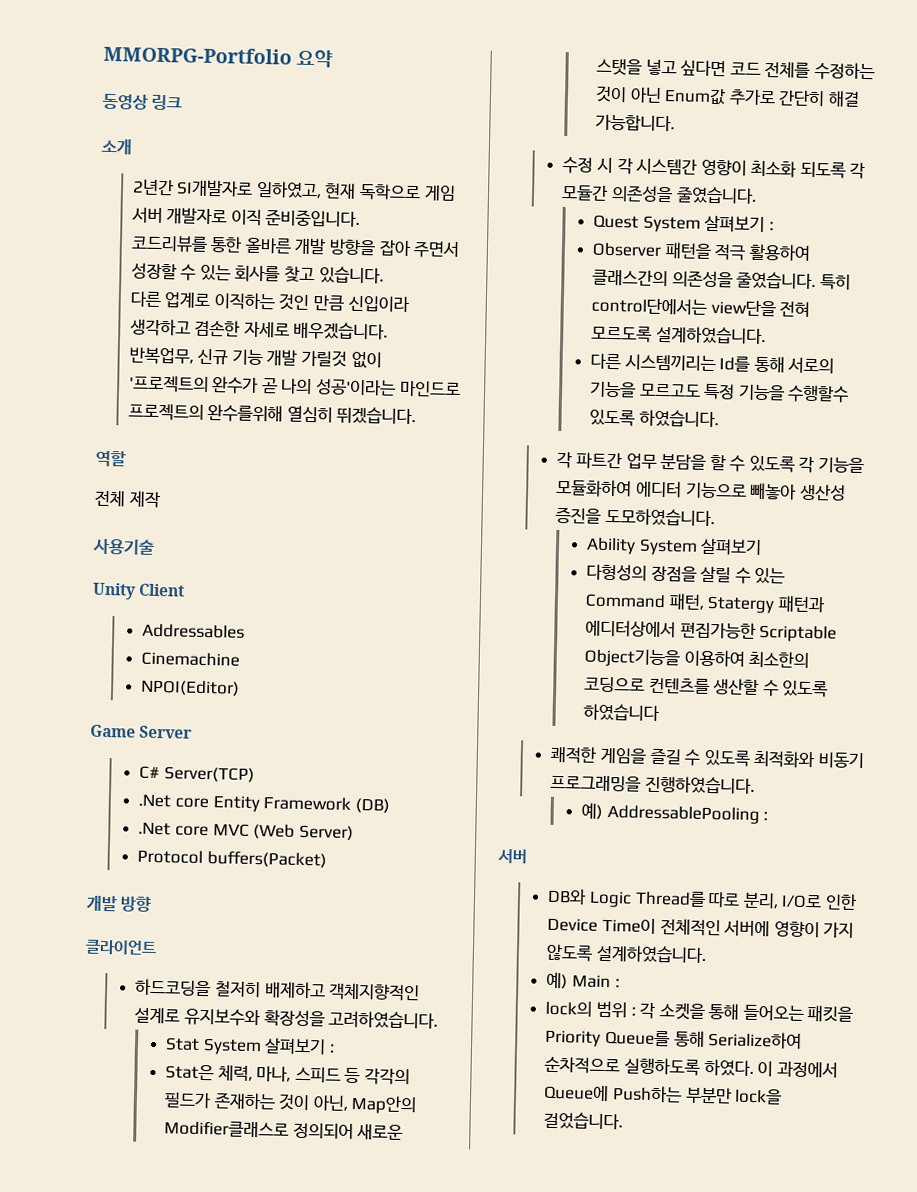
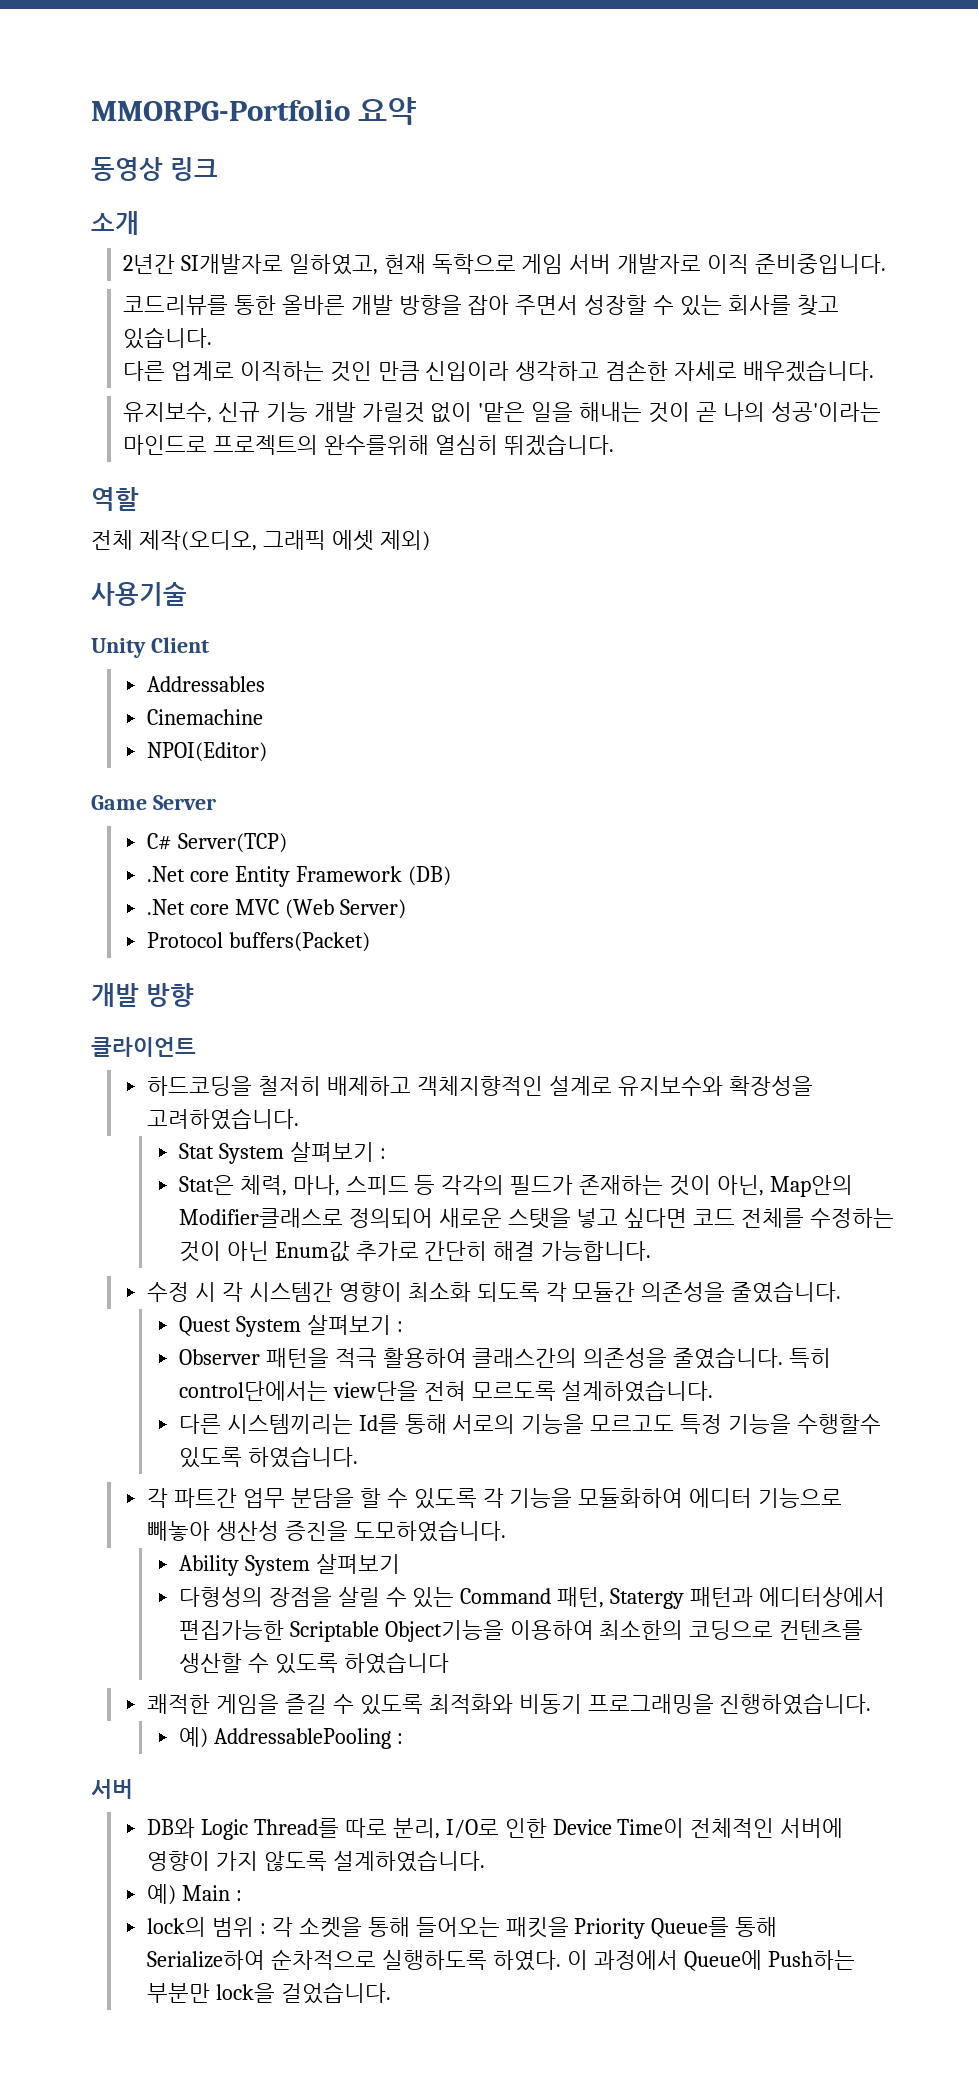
[128,347,194,365] 반복업무, -> [122,402,212,423] 유지보수,
[128,375,260,394] '프로젝트의 완수가 -> [478,402,691,423] '맡은 일을 해내는 것이
[128,490,161,509] 제작 -> [138,530,430,551] 제작(오디오, 그래픽 에셋 제외)

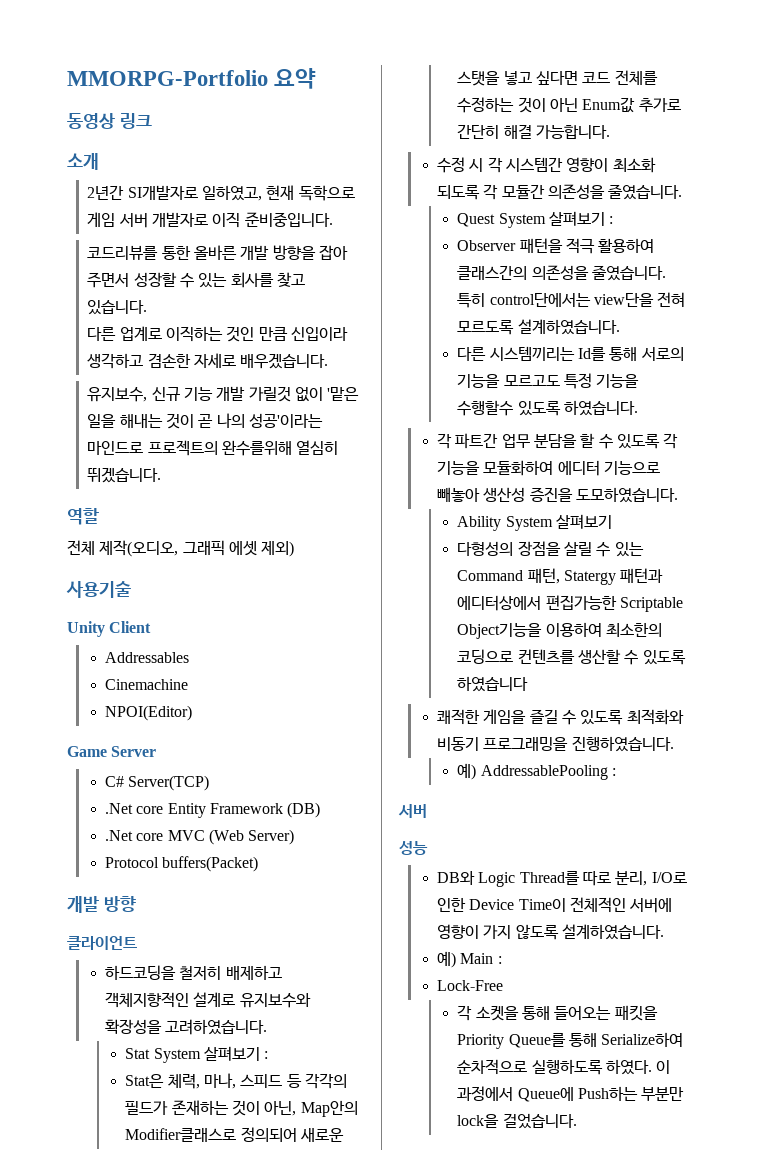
(133, 1789) none -> [399,841,428,855] // 성능
[146,1917,266,1937] lock의 범위 : -> [436,980,503,991] Lock-Free //

